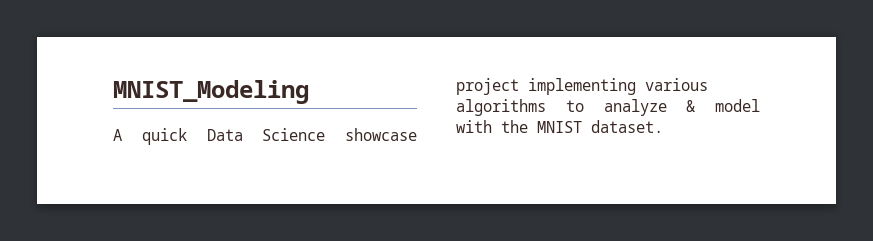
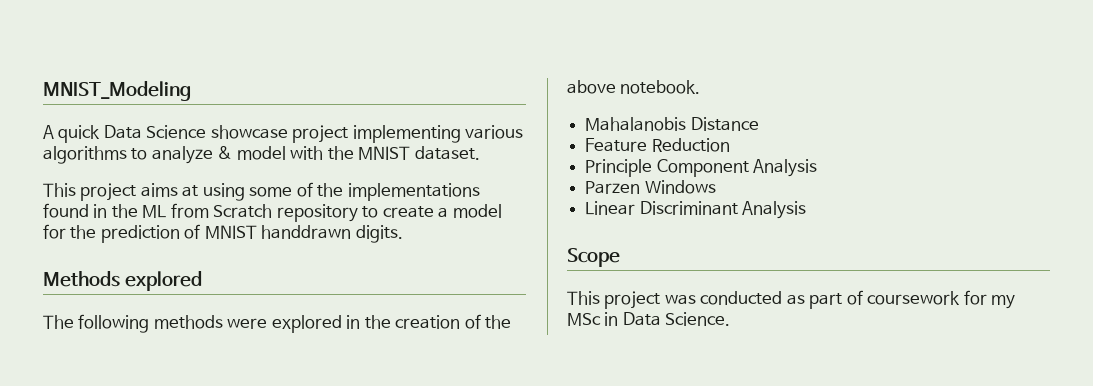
(663, 126) none -> [43,182,480,201] [43,203,502,222] [43,224,403,243] [43,271,203,291] [43,314,512,333] [567,80,701,94] [585,117,759,131] [585,138,730,152] [585,159,818,177] [585,180,716,194] [585,201,807,219] [567,248,620,267] [567,290,1016,309] [567,312,731,326] // This project aims at using some of the implementations found in the ML from Scratch repository to create a model for the prediction of MNIST handdrawn digits. // Methods explored // The following methods were explored in the creation of the above notebook. // Mahalanobis Distance // Feature Reduction // Principle Component Analysis // Parzen Windows // Linear Discriminant Analysis // Scope // This project was conducted as part of coursework for my MSc in Data Science.

